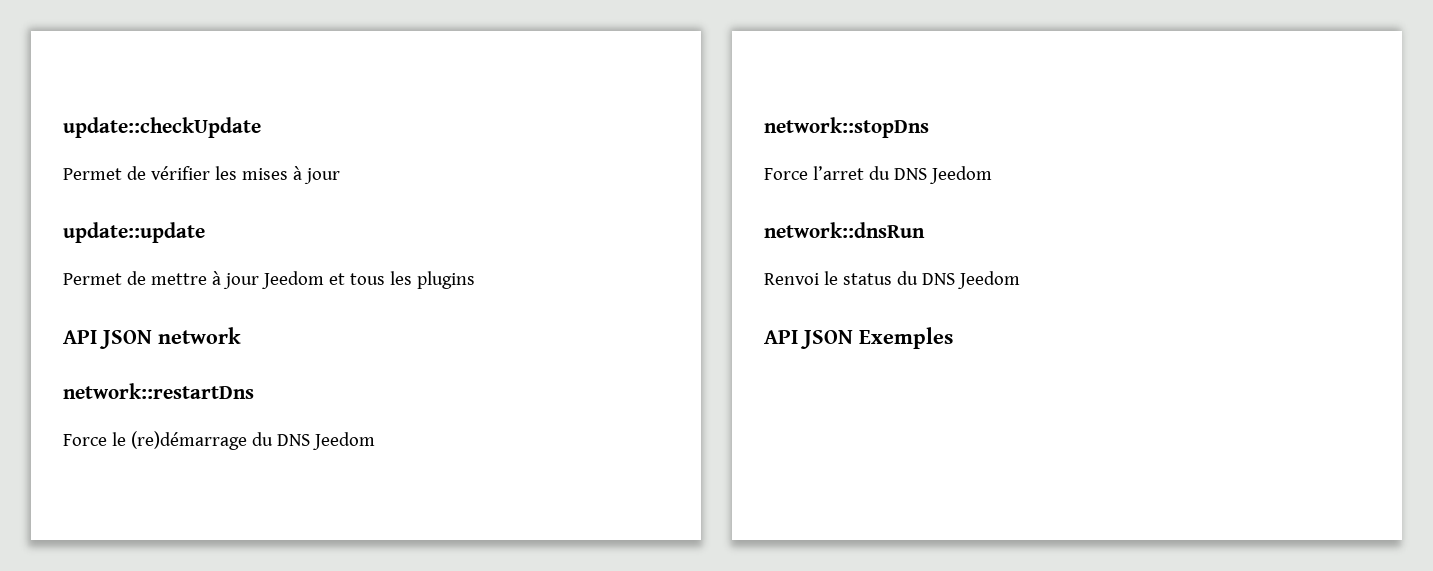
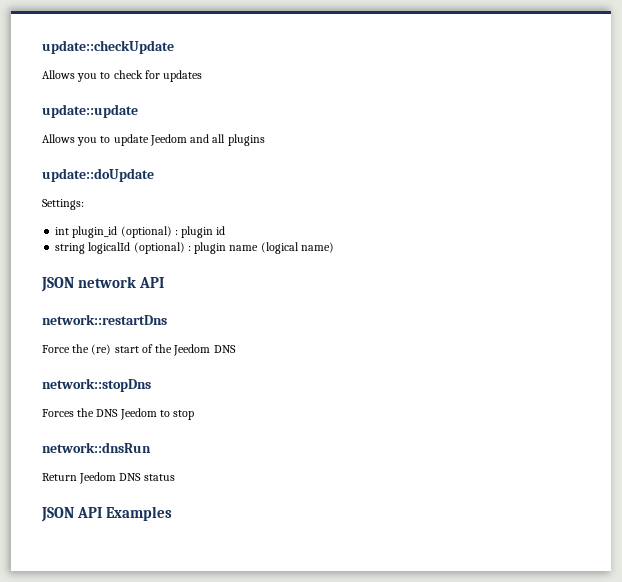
[63,166,340,184] [63,222,205,243] [63,271,475,289] [63,330,97,344] Permet de vérifier les mises à jour // update::update // Permet de mettre à jour Jeedom et tous les plugins // API -> [42,70,203,82] [42,104,138,118] [42,134,265,146] [42,168,154,182] [42,199,84,210] [55,226,226,238] [55,242,334,254] Allows you to check for updates // update::update // Allows you to update Jeedom and all plugins // update::doUpdate // Settings: // int plugin_id (optional) : plugin id // string logicalId (optional) : plugin name (logical name) //
(241, 335) none -> [139,277,165,288] API
[111,431,375,450] le (re)démarrage du DNS Jeedom -> [72,344,236,356] the (re) start of the Jeedom DNS
[764,166,992,184] Force l’arret du DNS Jeedom -> [42,408,195,420] Forces the DNS Jeedom to stop
[764,271,1020,289] [764,327,953,349] Renvoi le status du DNS Jeedom // API JSON Exemples -> [42,472,175,484] [41,506,173,522] Return Jeedom DNS status // JSON API Examples

